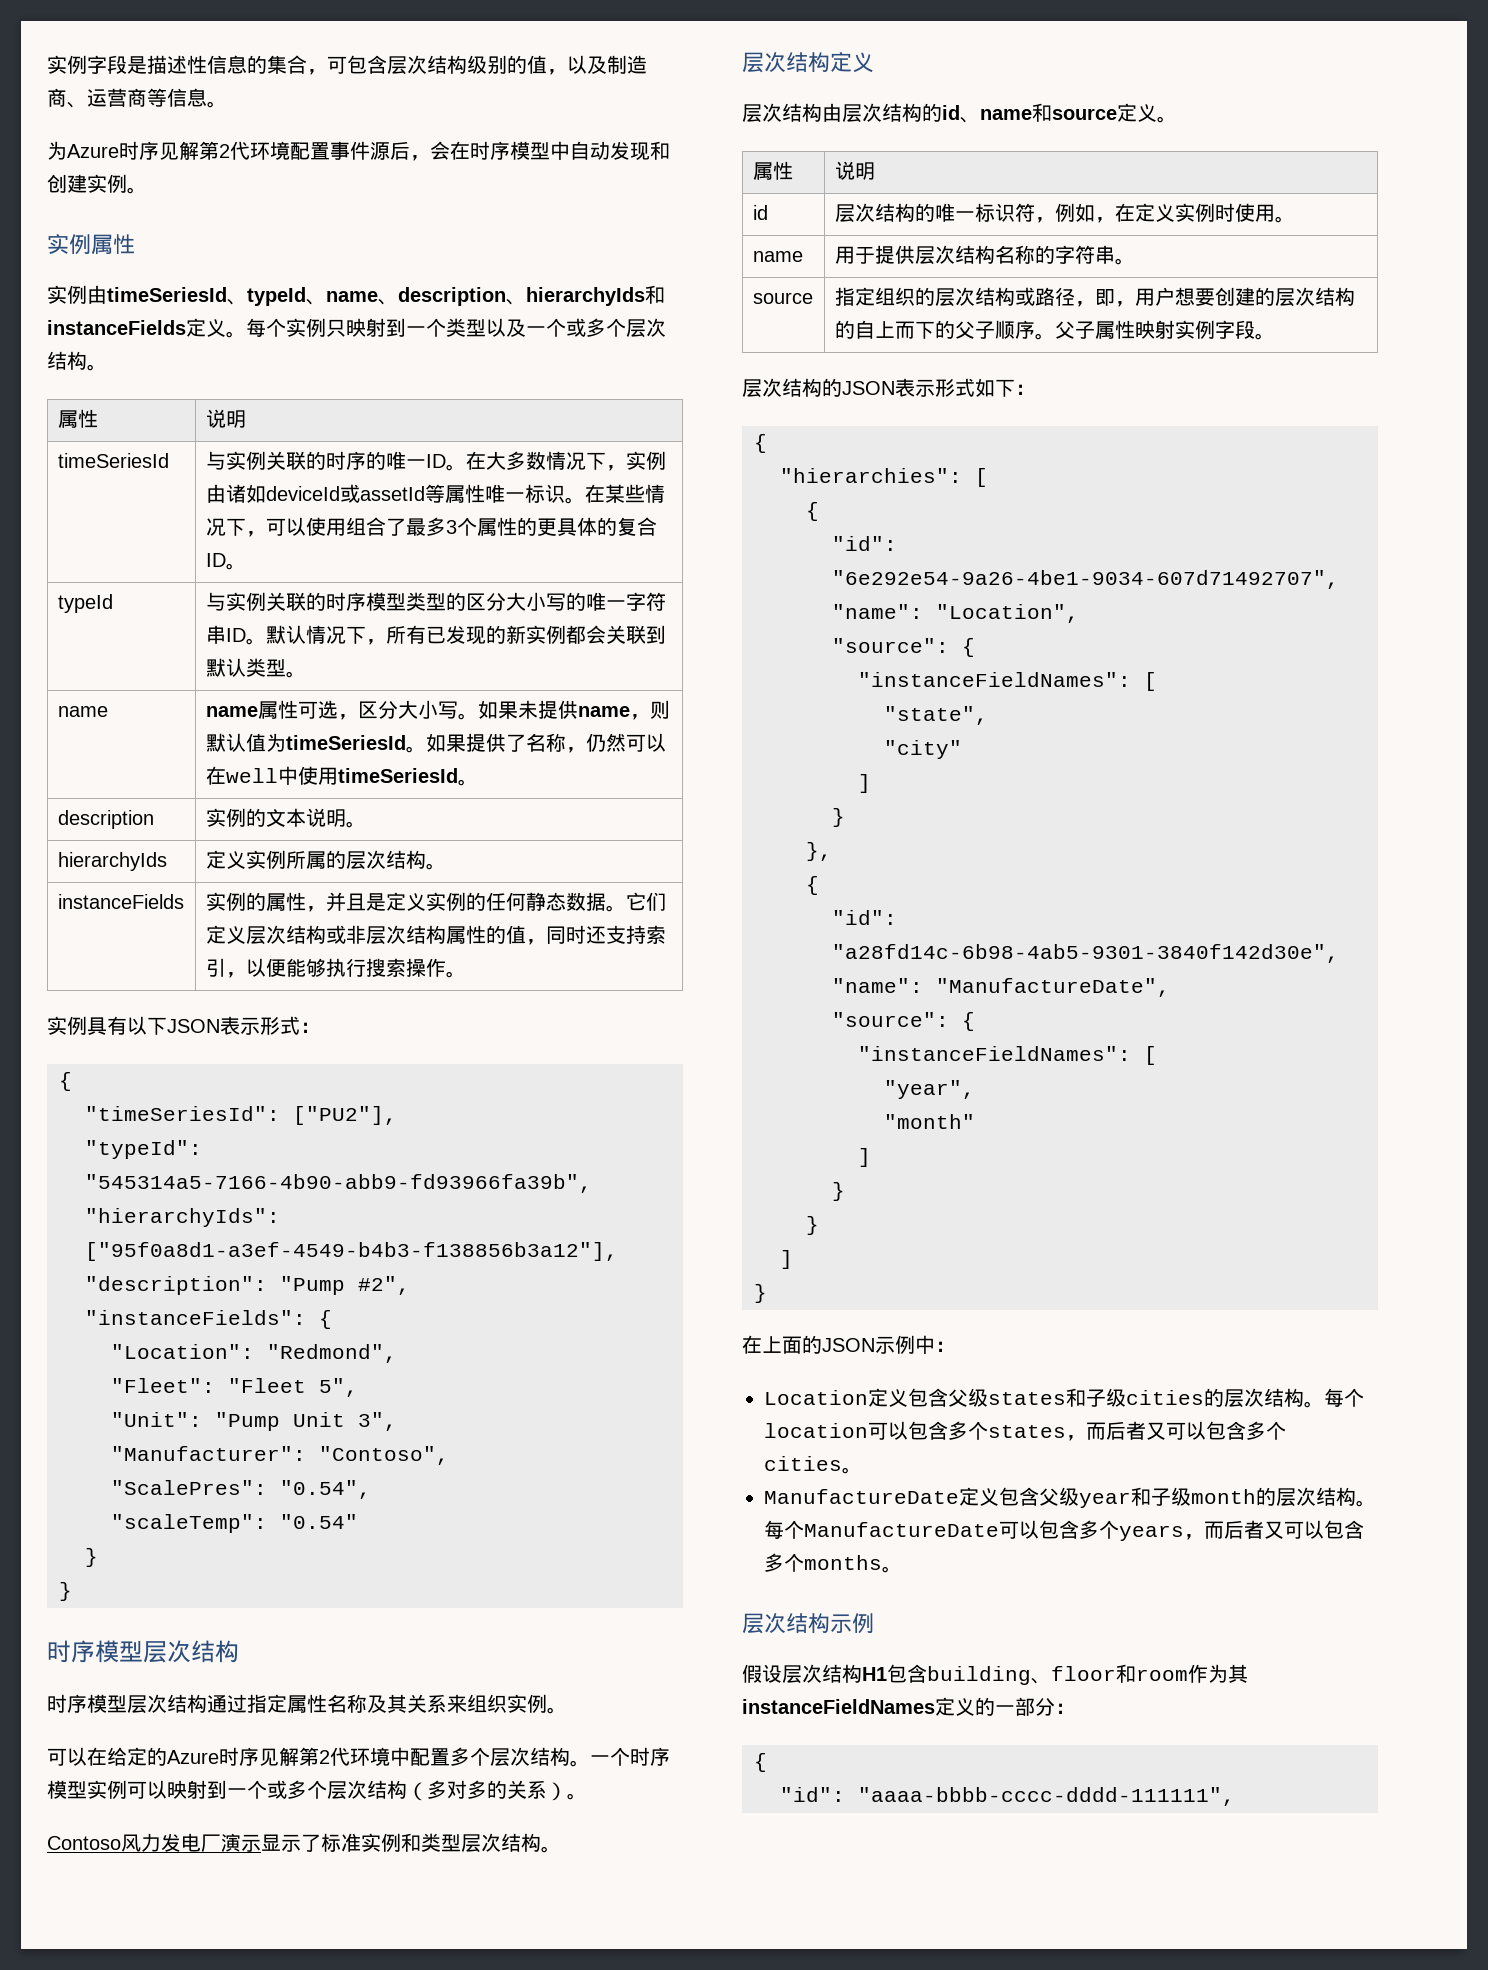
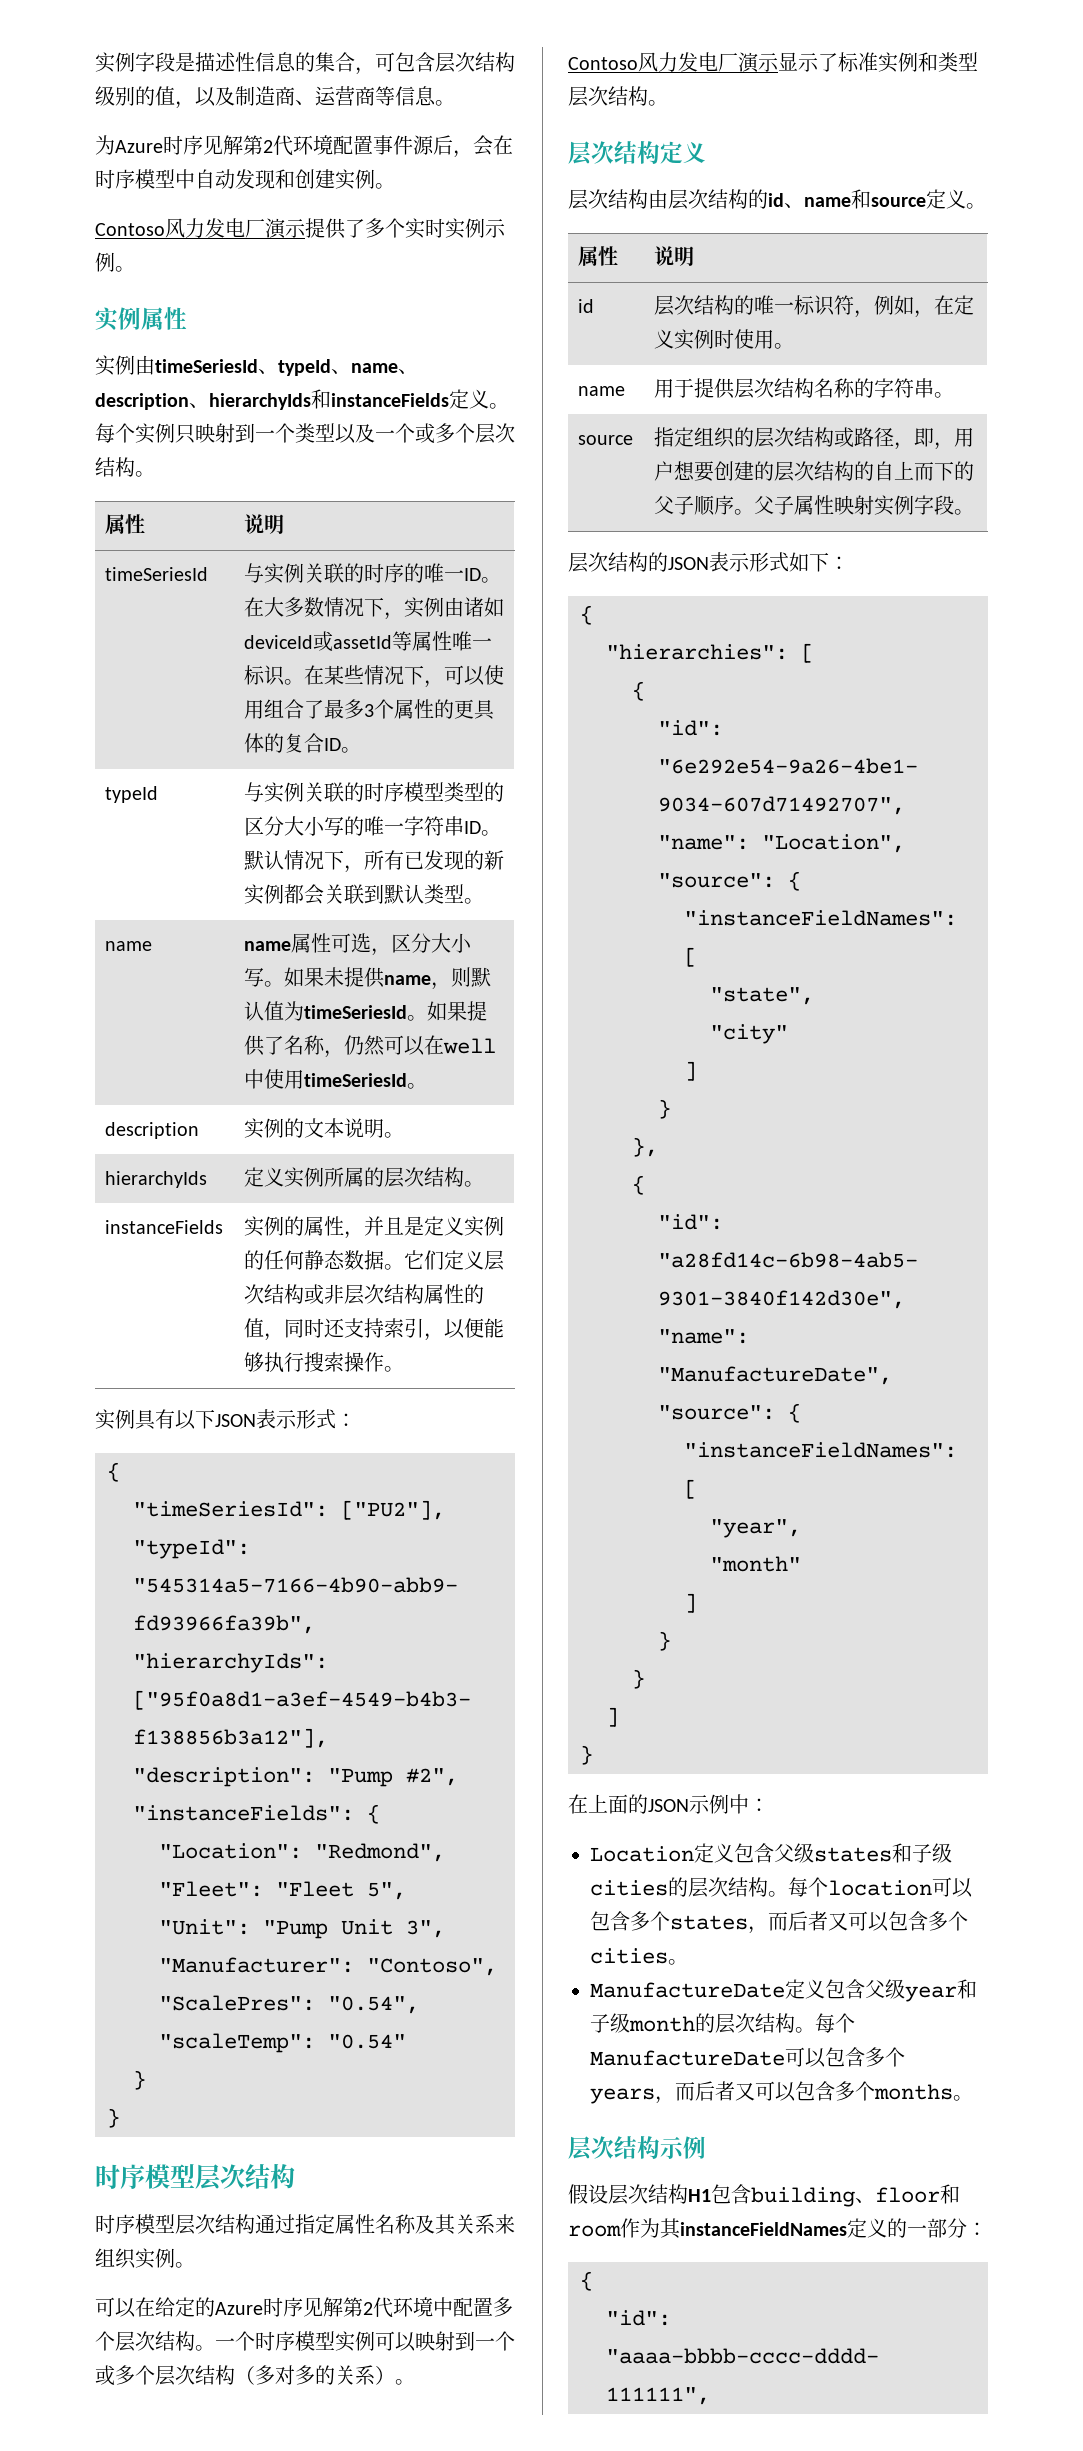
(147, 190) none -> [95,218,506,239] [95,252,135,272] // Contoso风力发电厂演示提供了多个实时实例示例。

